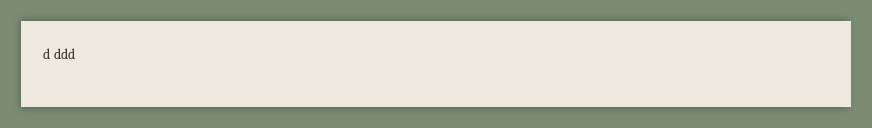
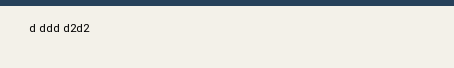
(75, 53) none -> [63,24,91,32] d2d2

